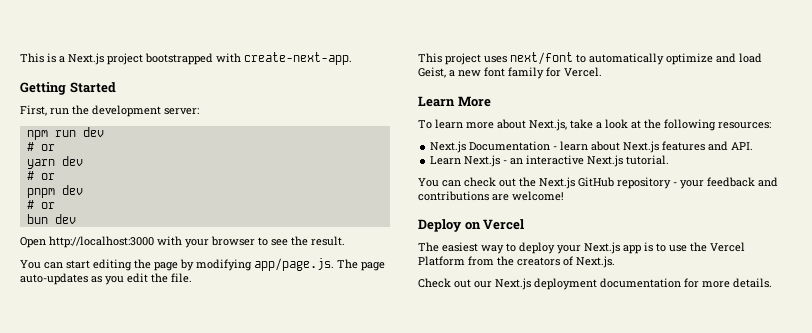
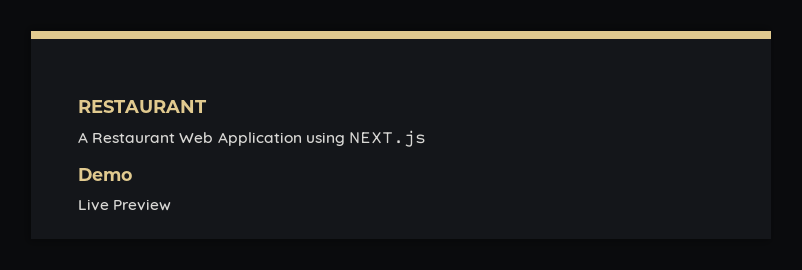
[20,52,352,65] [20,82,116,95] [20,105,199,117] [26,127,104,140] [26,142,55,151] [26,156,83,169] [26,171,55,180] [26,185,83,198] [26,200,55,209] [26,214,76,224] [20,236,345,248] [20,258,385,271] [20,273,192,285] [418,52,762,65] [418,67,602,79] [418,96,491,107] [418,119,771,131] [430,141,754,153] [430,155,670,167] [418,177,778,189] [418,191,564,201] [418,219,525,232] [418,242,745,254] [418,256,615,268] [418,278,772,290] This is a Next.js project bootstrapped with create-next-app. // Getting Started // First, run the development server: // npm run dev // # or // yarn dev // # or // pnpm dev // # or // bun dev // Open http://localhost:3000 with your browser to see the result. // You can start editing the page by modifying app/page.js. The page auto-updates as you edit the file. // This project uses next/font to automatically optimize and load Geist, a new font family for Vercel. // Learn More // To learn more about Next.js, take a look at the following resources: // Next.js Documentation - learn about Next.js features and API. // Learn Next.js - an interactive Next.js tutorial. // You can check out the Next.js GitHub repository - your feedback and contributions are welcome! // Deploy on Vercel // The easiest way to deploy your Next.js app is to use the Vercel Platform from the creators of Next.js. // Check out our Next.js deployment documentation for more details. -> [78,100,207,113] [78,130,426,147] [78,168,132,181] [78,199,172,211] RESTAURANT // A Restaurant Web Application using NEXT.js // Demo // Live Preview

